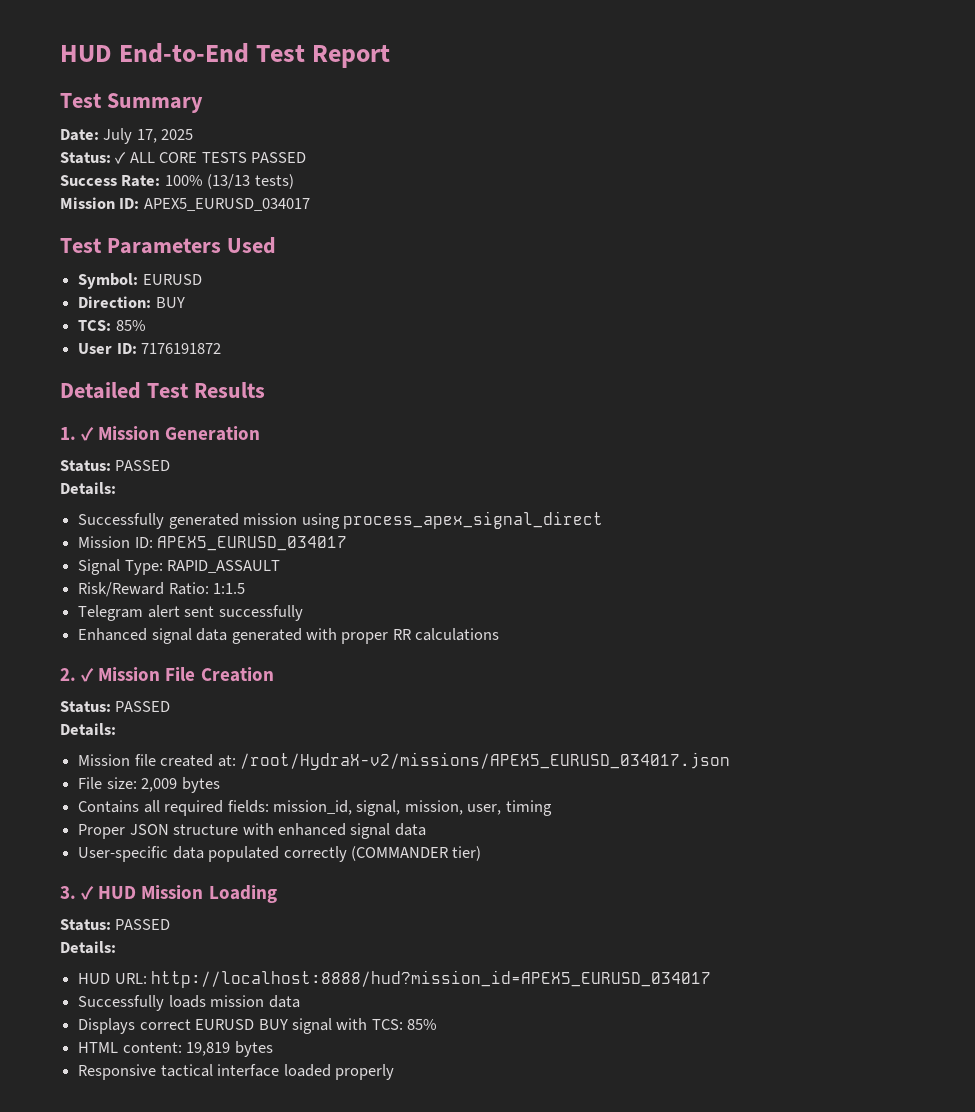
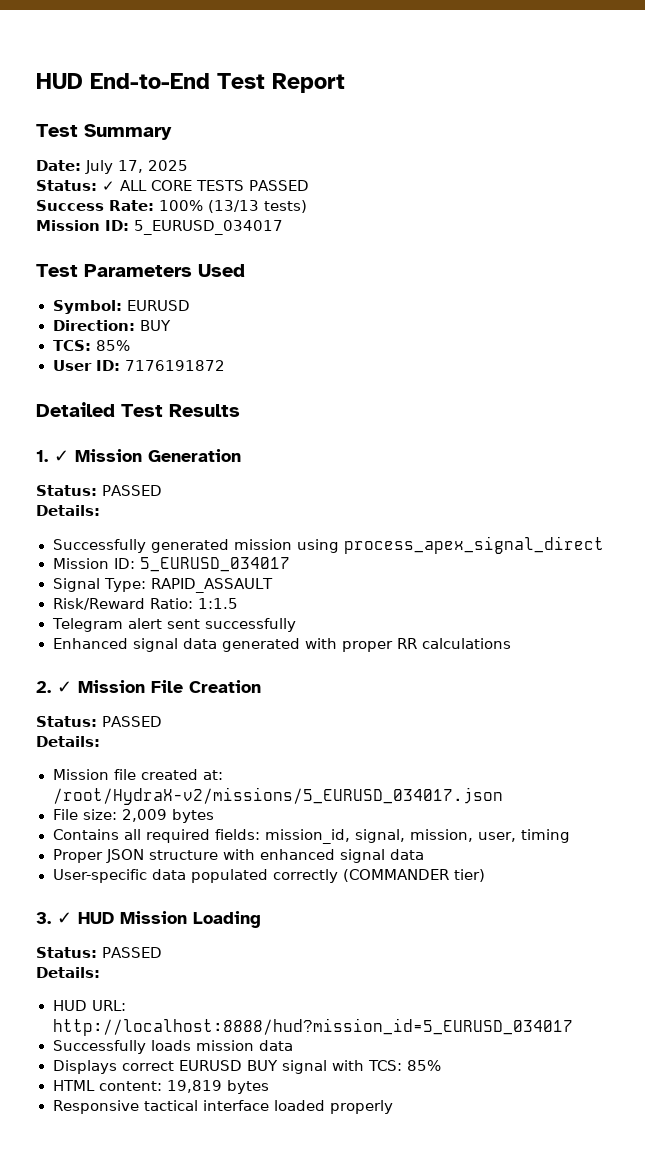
[143,198,310,211] APEX5_EURUSD_034017 -> [134,220,283,235] 5_EURUSD_034017
[157,536,348,551] APEX5_EURUSD_034017 -> [139,557,290,572] 5_EURUSD_034017
[239,752,730,770] /root/HydraX-v2/missions/APEX5_EURUSD_034017.json -> [52,787,503,805] /root/HydraX-v2/missions/5_EURUSD_034017.json
[151,970,712,988] http://localhost:8888/hud?mission_id=APEX5_EURUSD_034017 -> [52,1018,573,1036] http://localhost:8888/hud?mission_id=5_EURUSD_034017

